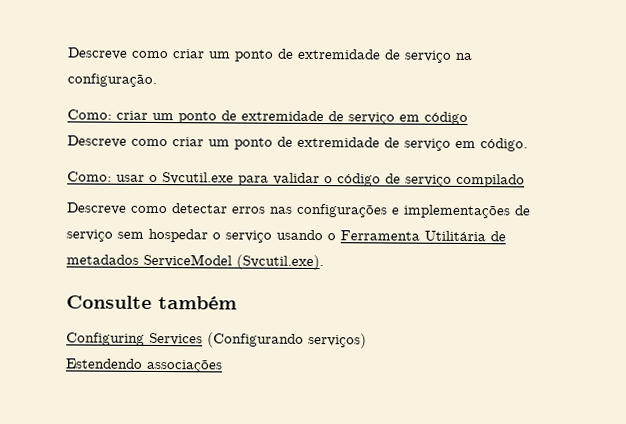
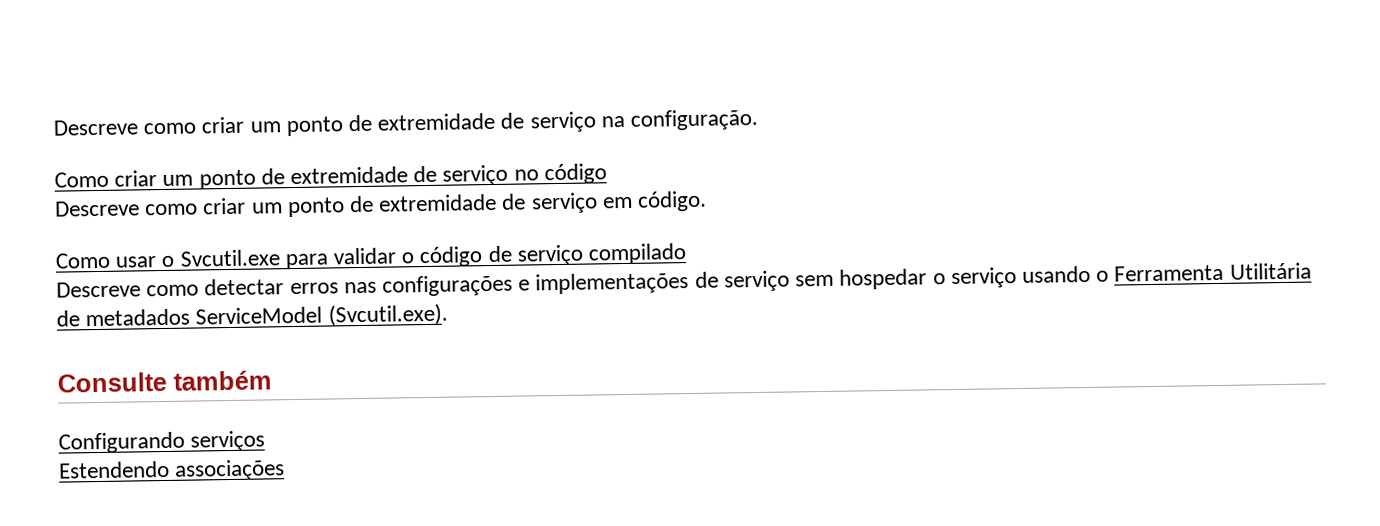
[67,109,420,125] Como: criar um ponto de extremidade de serviço em -> [54,164,539,190] Como criar um ponto de extremidade de serviço no
[67,171,112,182] Como: -> [55,252,111,269] Como
[66,332,367,349] Configuring Services (Configurando serviços) -> [58,430,266,454] Configurando serviços

